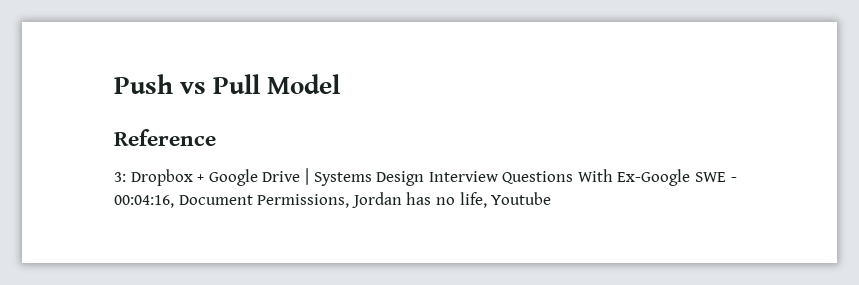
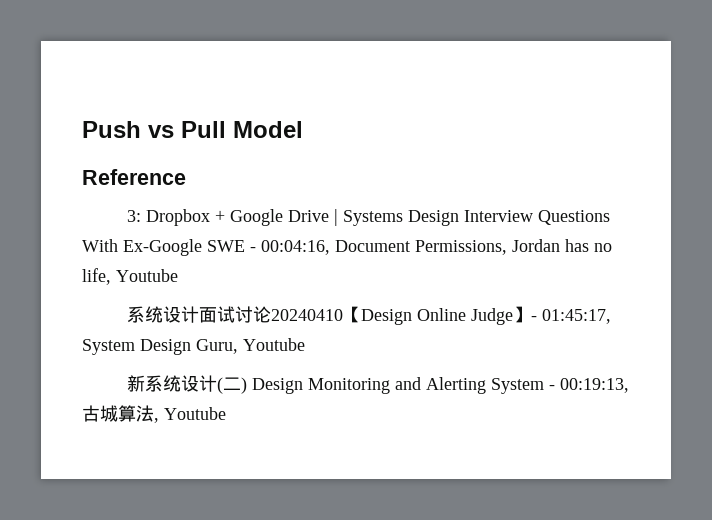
(552, 198) none -> [127,306,612,325] [82,338,305,355] [127,375,630,394] [82,405,226,423] // 系统设计面试讨论20240410【Design Online Judge】- 01:45:17, System Design Guru, Youtube // 新系统设计(二) Design Monitoring and Alerting System - 00:19:13,古城算法, Youtube

